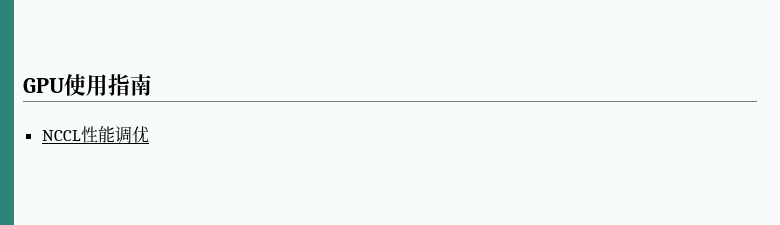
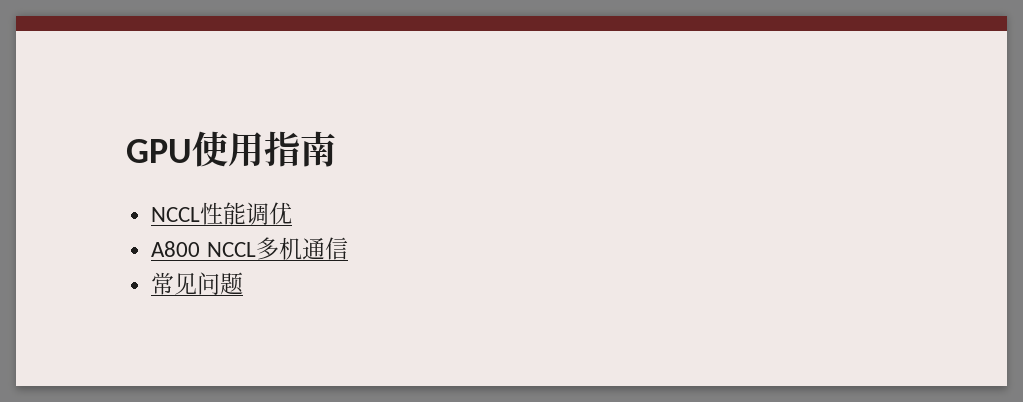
(149, 134) none -> [151,237,348,260] [151,272,244,295] // A800 NCCL多机通信 // 常见问题

